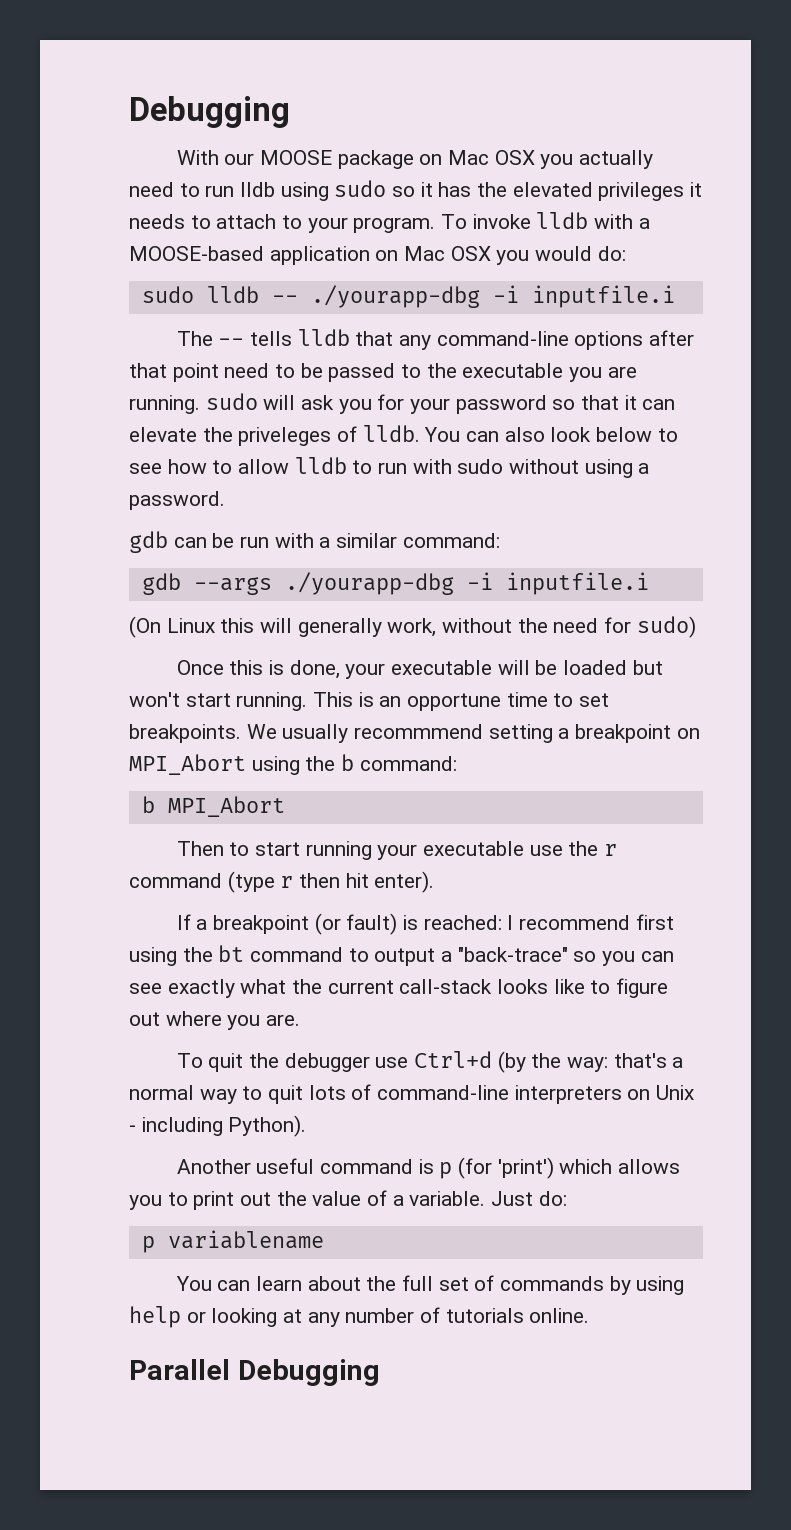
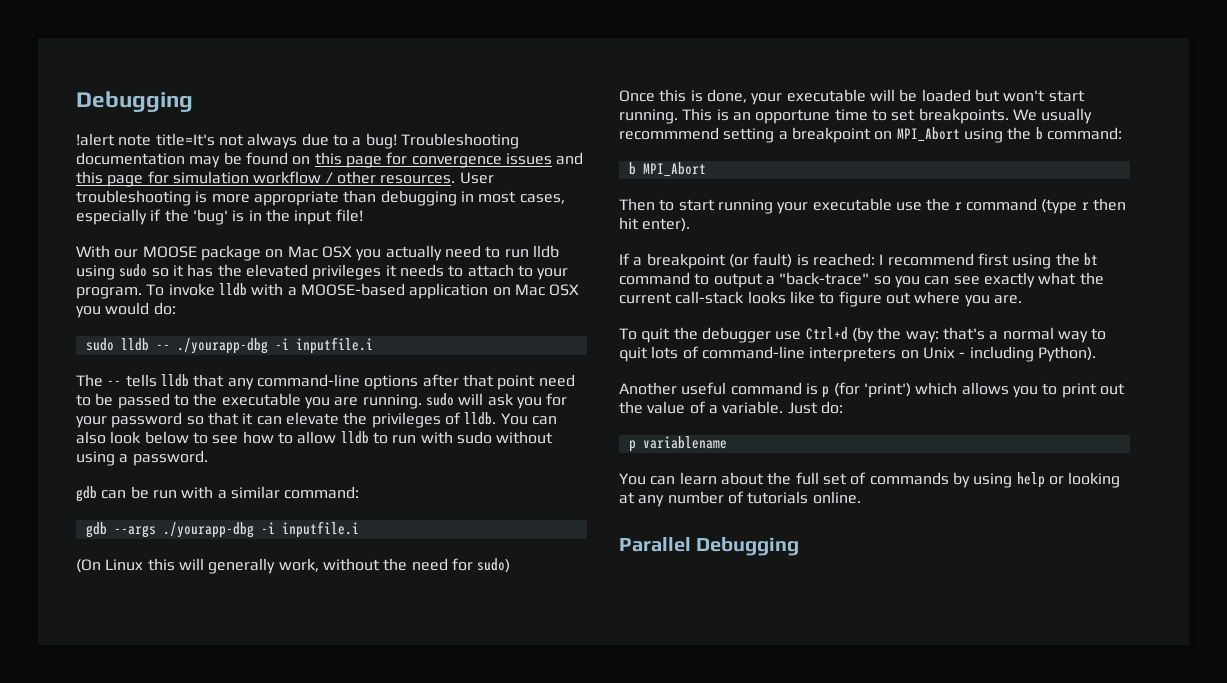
[129,96,290,128] Debugging -> [76,91,193,112] [76,133,519,149] [76,152,584,168] [76,171,494,187] [76,190,565,206] [76,209,363,225] Debugging // !alert note title=It's not always due to a bug! Troubleshooting documentation may be found on this page for convergence issues and this page for simulation workflow / other resources. User troubleshooting is more appropriate than debugging in most cases, especially if the 'bug' is in the input file!
[238,427,332,446] priveleges -> [371,412,441,428] privileges

